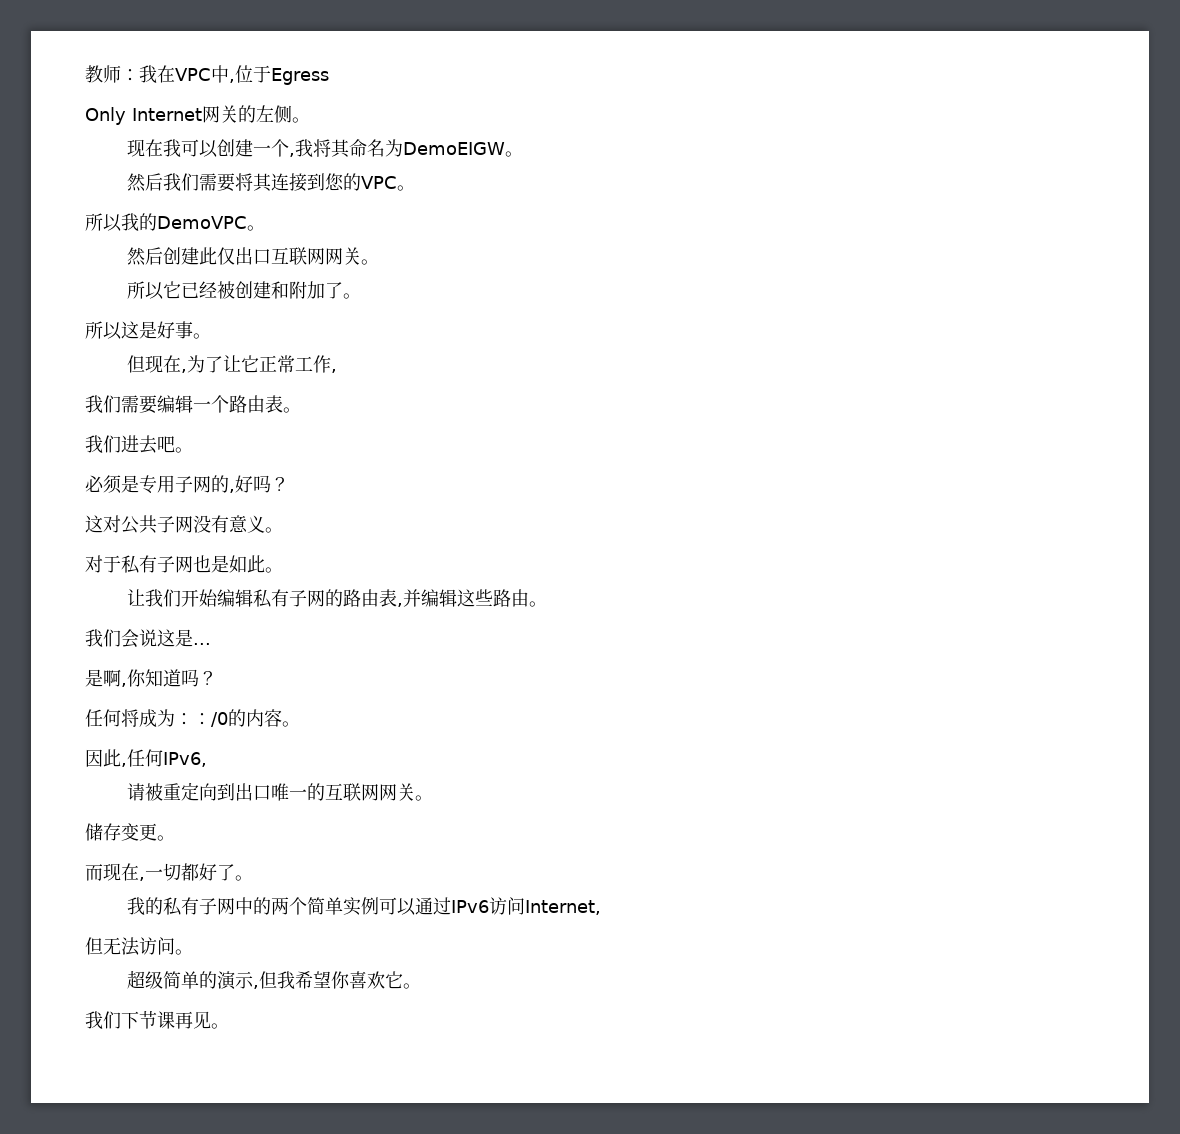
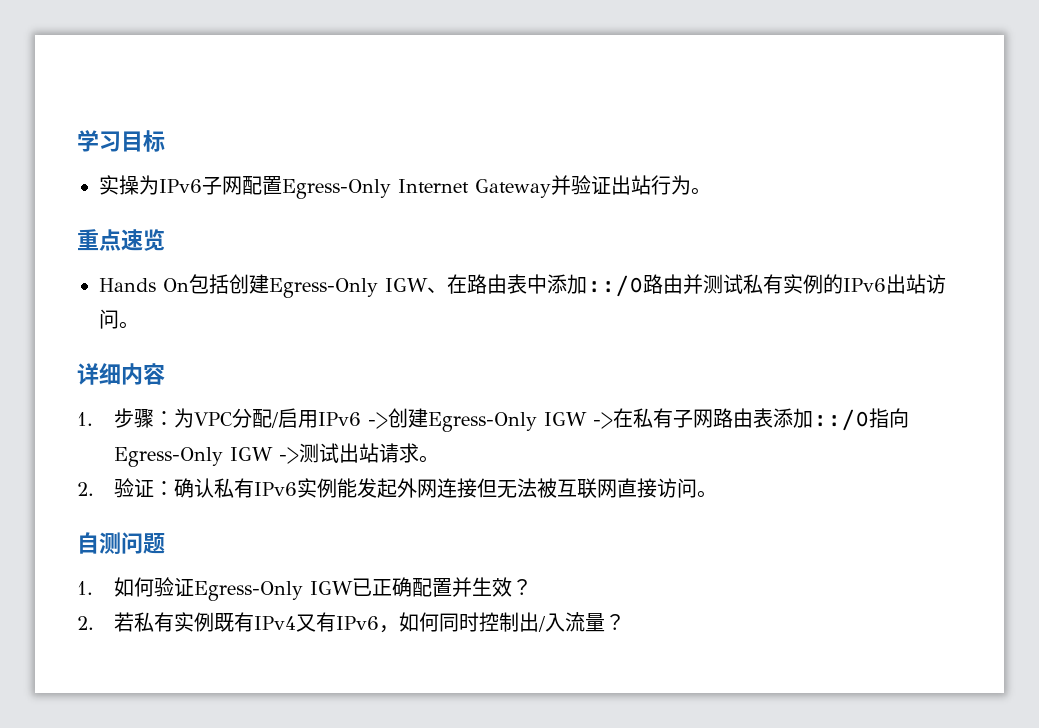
[85,65,329,85] [85,105,301,125] [126,139,514,158] [126,173,406,192] [85,213,256,232] [126,247,370,266] [126,281,352,300] [85,321,202,340] [126,355,337,373] [85,395,292,414] [85,435,184,454] [85,475,289,494] [85,515,274,534] [85,555,274,574] [126,589,538,608] [85,629,211,648] [85,669,217,687] [85,709,291,727] [85,749,207,767] [126,782,424,801] [85,823,166,841] [85,863,244,881] [126,897,601,916] [85,937,184,956] [126,970,412,990] [85,1011,220,1029] 教师：我在VPC中,位于Egress // Only Internet网关的左侧｡ // 现在我可以创建一个,我将其命名为DemoEIGW｡ // 然后我们需要将其连接到您的VPC｡ // 所以我的DemoVPC｡ // 然后创建此仅出口互联网网关｡ // 所以它已经被创建和附加了｡ // 所以这是好事｡ // 但现在,为了让它正常工作, // 我们需要编辑一个路由表｡ // 我们进去吧｡ // 必须是专用子网的,好吗？ // 这对公共子网没有意义｡ // 对于私有子网也是如此｡ // 让我们开始编辑私有子网的路由表,并编辑这些路由｡ // 我们会说这是... // 是啊,你知道吗？ // 任何将成为：：/0的内容｡ // 因此,任何IPv6, // 请被重定向到出口唯一的互联网网关｡ // 储存变更｡ // 而现在,一切都好了｡ // 我的私有子网中的两个简单实例可以通过IPv6访问Internet, // 但无法访问｡ // 超级简单的演示,但我希望你喜欢它｡ // 我们下节课再见｡ -> [77,130,165,152] [99,175,711,199] [77,229,165,251] [99,274,946,298] [99,309,139,329] [77,363,165,385] [77,408,909,432] [113,443,439,467] [77,478,717,499] [77,532,165,554] [77,577,532,601] [77,612,625,633] 学习目标 // 实操为IPv6子网配置Egress-Only Internet Gateway并验证出站行为。 // 重点速览 // Hands On包括创建Egress-Only IGW、在路由表中添加::/0路由并测试私有实例的IPv6出站访问。 // 详细内容 // 1.步骤：为VPC分配/启用IPv6 ->创建Egress-Only IGW ->在私有子网路由表添加::/0指向Egress-Only IGW ->测试出站请求。 // 2.验证：确认私有IPv6实例能发起外网连接但无法被互联网直接访问。 // 自测问题 // 1.如何验证Egress-Only IGW已正确配置并生效？ // 2.若私有实例既有IPv4又有IPv6，如何同时控制出/入流量？

